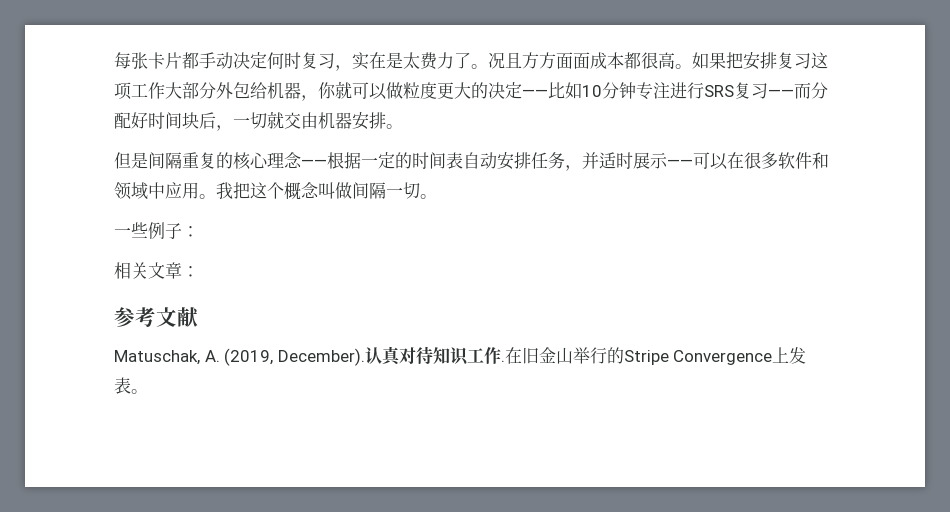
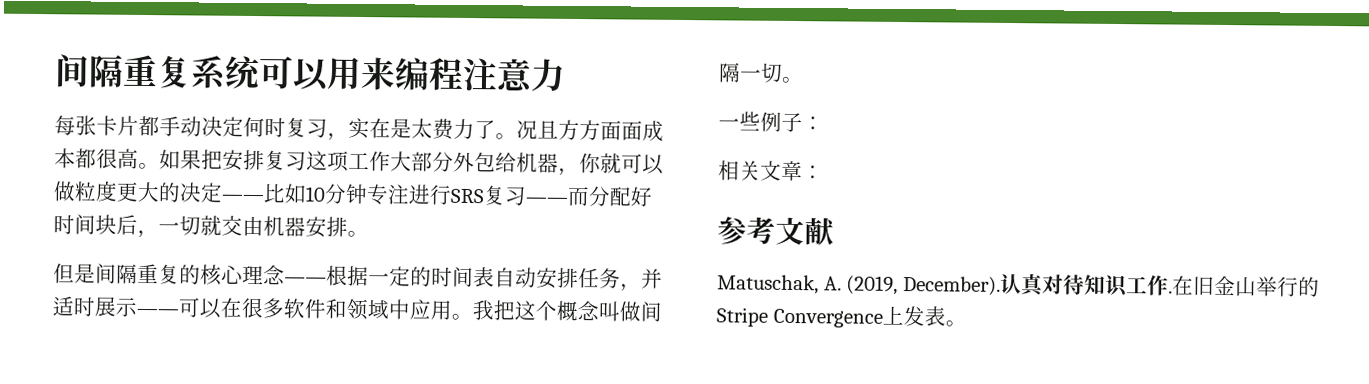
(114, 60) none -> [54,54,566,92] 间隔重复系统可以用来编程注意力 //

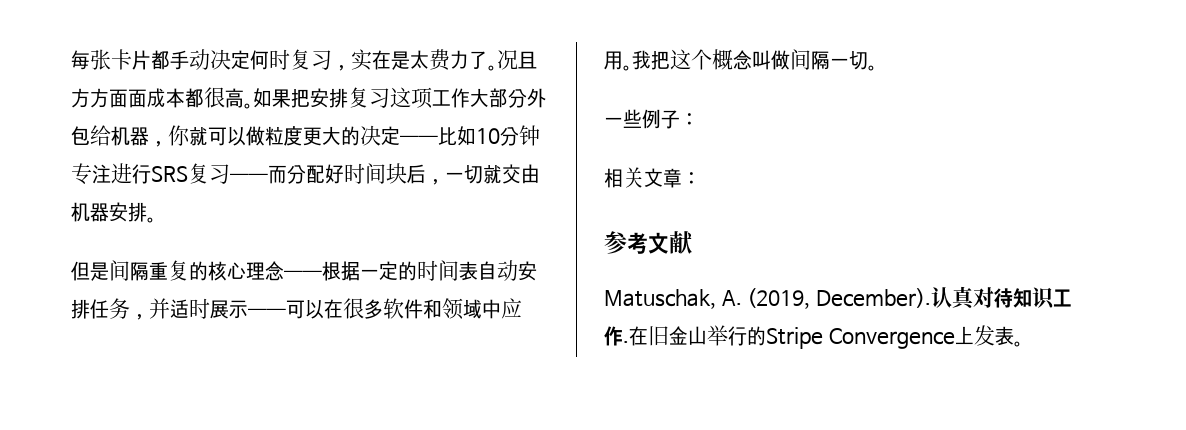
[54,54,566,92] 间隔重复系统可以用来编程注意力 // -> (71, 60) none

